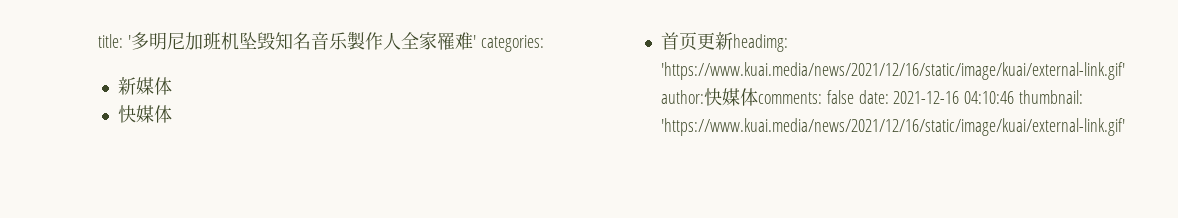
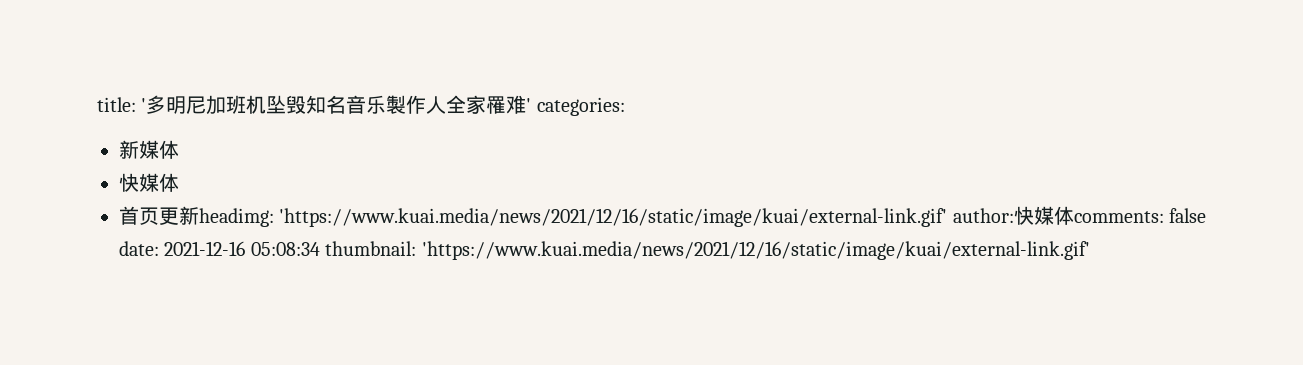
[964,91,1015,104] 04:10:46 -> [250,242,320,256] 05:08:34

